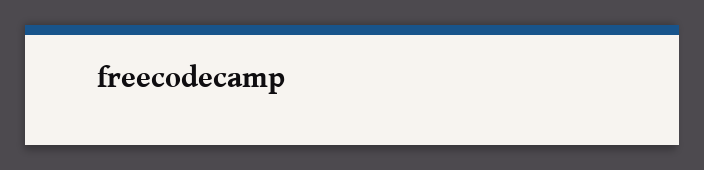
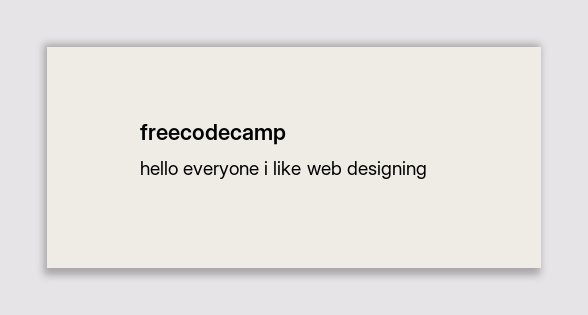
(285, 79) none -> [140,161,427,179] // hello everyone i like web designing

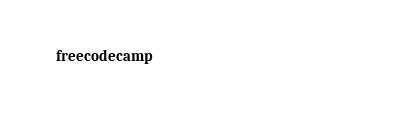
[140,161,427,179] // hello everyone i like web designing -> (153, 56) none

